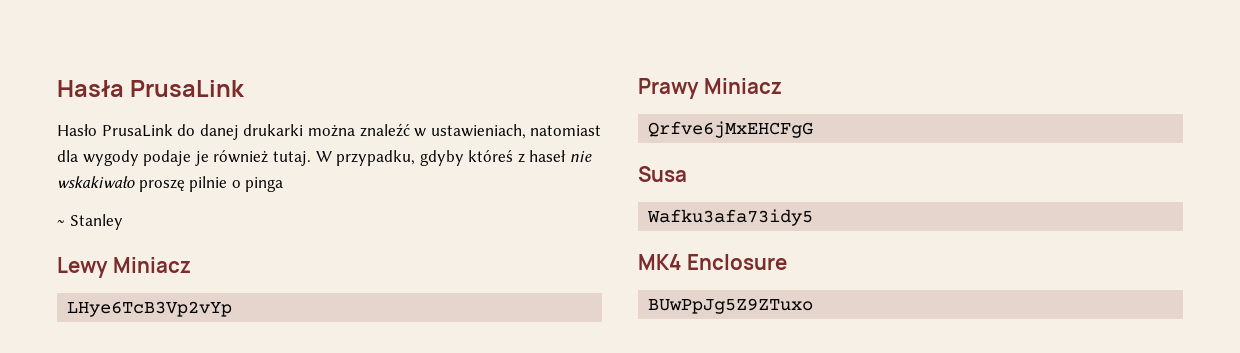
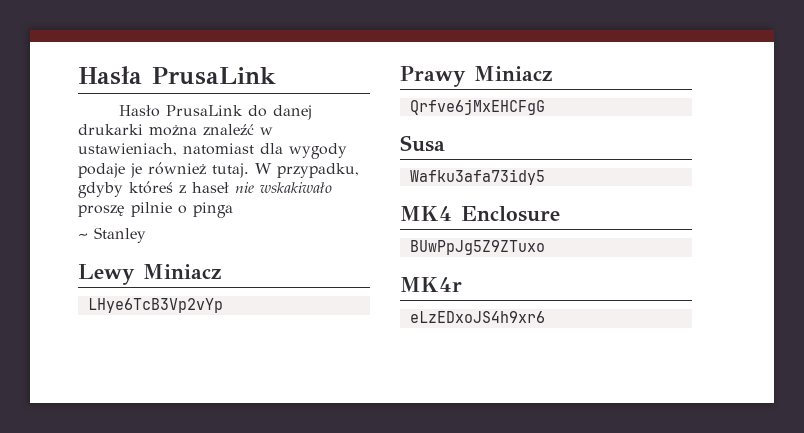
(814, 306) none -> [400,277,462,292] [409,311,545,323] // MK4r // eLzEDxoJS4h9xr6

